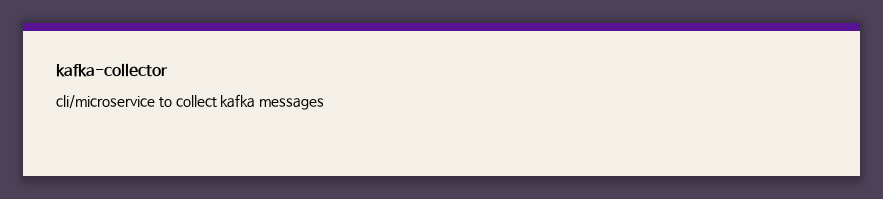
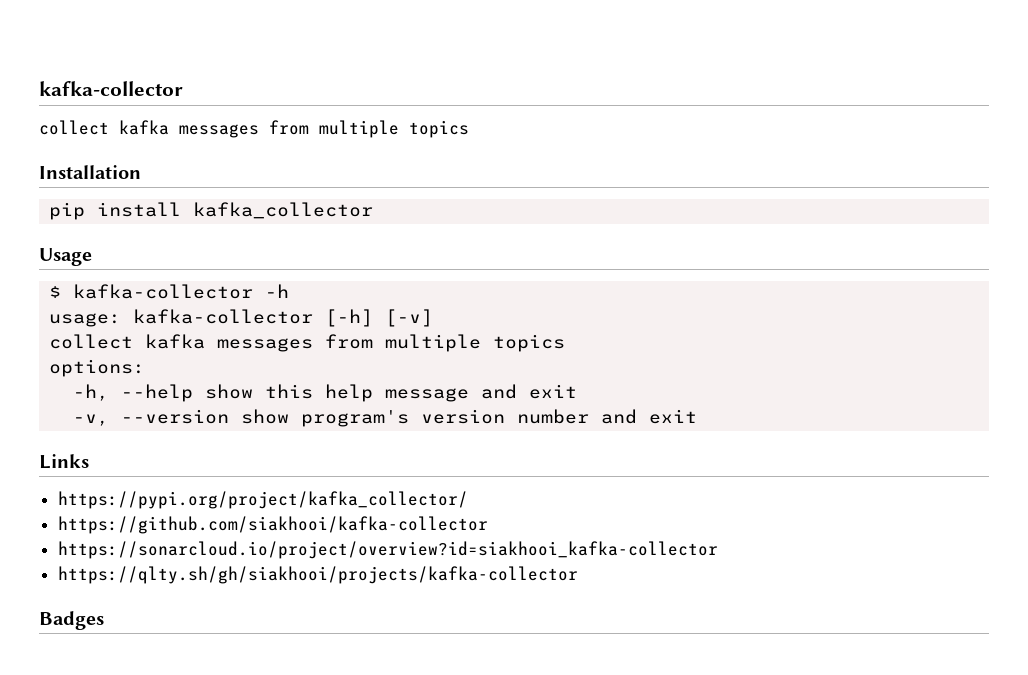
[56,94,325,110] cli/microservice to collect kafka messages -> [39,120,469,138] [39,165,141,179] [49,202,374,220] [39,248,92,266] [49,284,290,299] [49,309,434,327] [49,334,566,352] [49,359,146,377] [73,384,578,402] [73,409,698,427] [39,454,89,469] [57,491,468,509] [57,516,488,534] [57,541,718,559] [57,566,578,584] [39,611,104,630] collect kafka messages from multiple topics // Installation // pip install kafka_collector // Usage // $ kafka-collector -h // usage: kafka-collector [-h] [-v] // collect kafka messages from multiple topics // options: // -h, --help show this help message and exit // -v, --version show program's version number and exit // Links // https://pypi.org/project/kafka_collector/ // https://github.com/siakhooi/kafka-collector // https://sonarcloud.io/project/overview?id=siakhooi_kafka-collector // https://qlty.sh/gh/siakhooi/projects/kafka-collector // Badges

